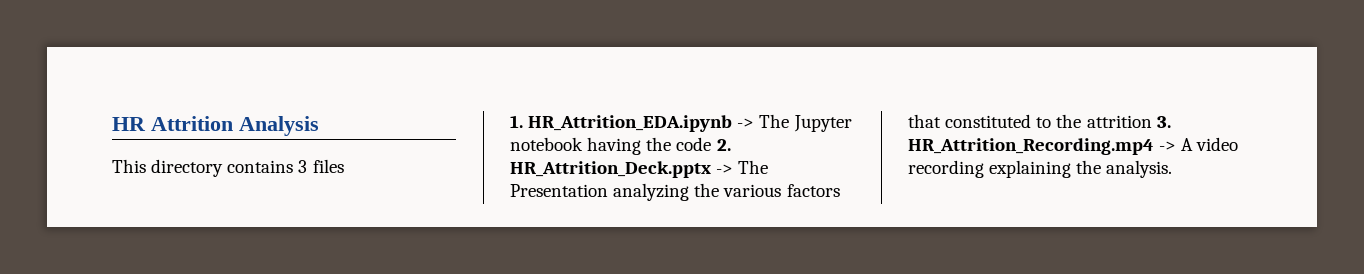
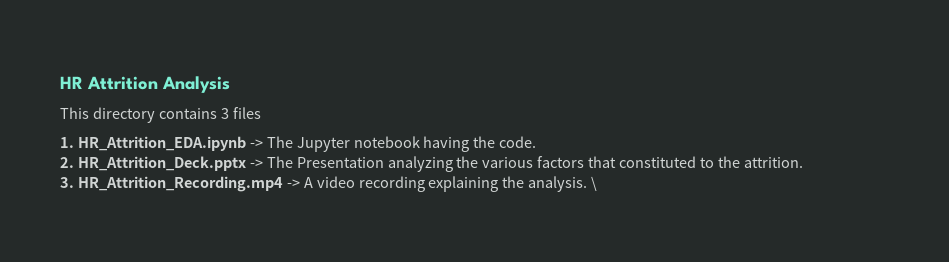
[676,137,712,151] code -> [499,136,537,148] code. //
[1086,115,1152,128] attrition -> [743,157,803,168] attrition. //
(1173, 169) none -> [591,176,598,191] \

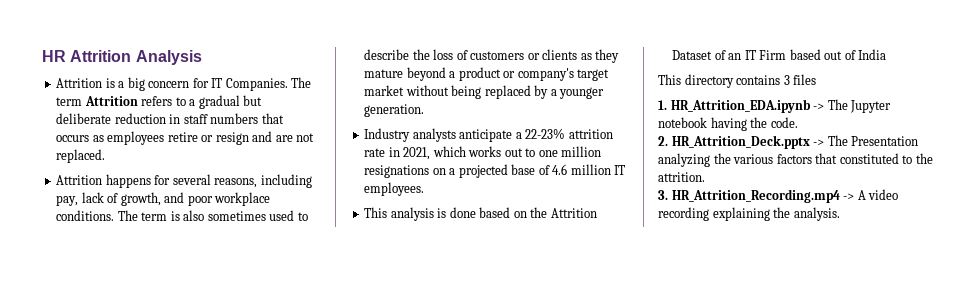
(230, 84) none -> [56,77,312,91] [56,95,263,109] [56,113,284,124] [56,131,315,145] [56,149,106,163] [56,174,312,188] [56,192,271,206] [56,210,308,221] [364,49,620,63] [364,67,610,81] [364,85,605,99] [364,104,425,117] [364,128,613,142] [364,146,602,160] [364,164,626,178] [364,182,425,196] [364,207,597,221] [672,49,887,60] // Attrition is a big concern for IT Companies. The term Attrition refers to a gradual but deliberate reduction in staff numbers that occurs as employees retire or resign and are not replaced. // Attrition happens for several reasons, including pay, lack of growth, and poor workplace conditions. The term is also sometimes used to describe the loss of customers or clients as they mature beyond a product or company's target market without being replaced by a younger generation. // Industry analysts anticipate a 22-23% attrition rate in 2021, which works out to one million resignations on a projected base of 4.6 million IT employees. // This analysis is done based on the Attrition Dataset of an IT Firm based out of India
[591,176,598,191] \ -> (840, 214) none

